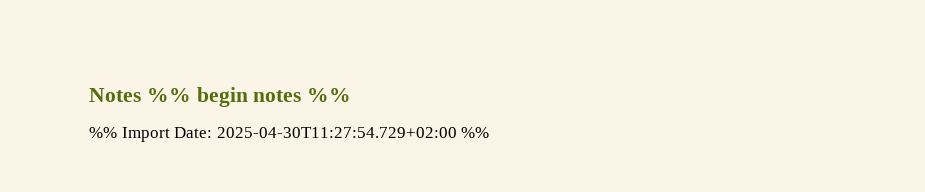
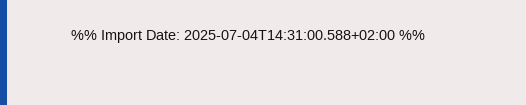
[89,87,352,107] Notes %% begin notes %% // -> (71, 35) none
[216,127,457,138] 2025-04-30T11:27:54.729+02:00 -> [184,30,395,40] 2025-07-04T14:31:00.588+02:00

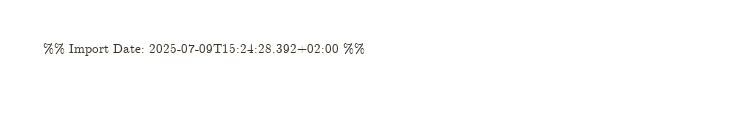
[184,30,395,40] 2025-07-04T14:31:00.588+02:00 -> [149,43,339,53] 2025-07-09T15:24:28.392+02:00

